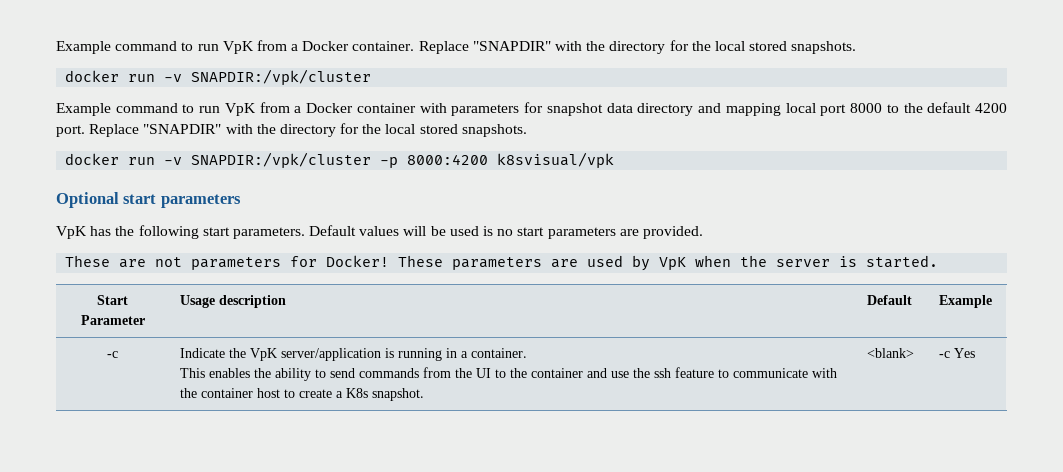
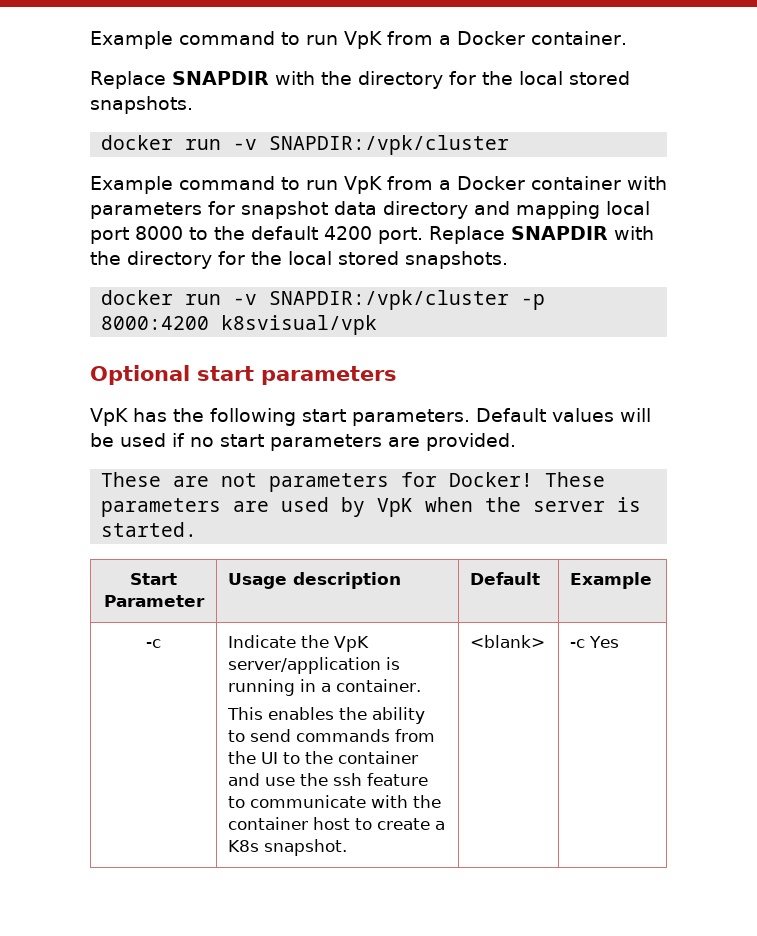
[418,41,551,54] Replace "SNAPDIR" -> [90,71,269,89] // Replace SNAPDIR
[143,124,222,134] "SNAPDIR" -> [510,226,608,240] SNAPDIR
[483,226,494,236] is -> [172,433,185,447] if

